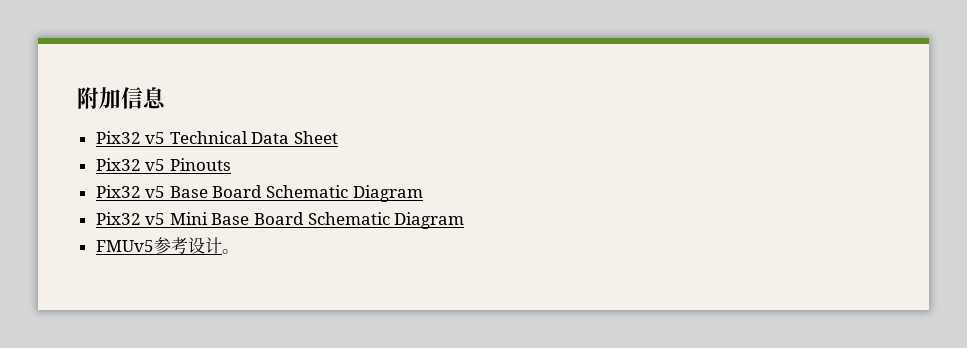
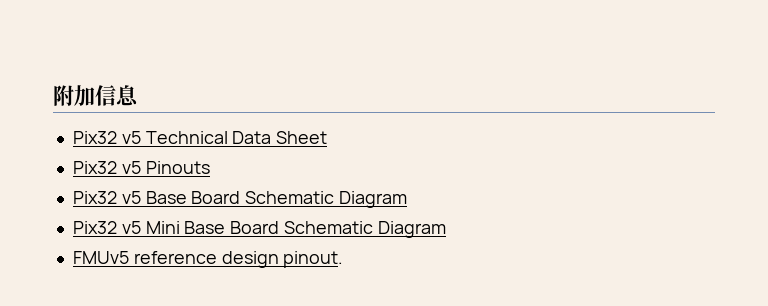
[153,237,239,254] 参考设计。 -> [133,251,344,268] reference design pinout.

